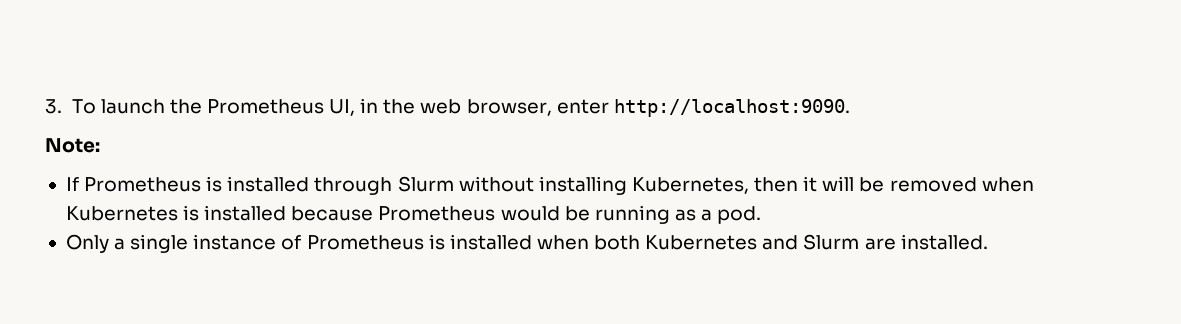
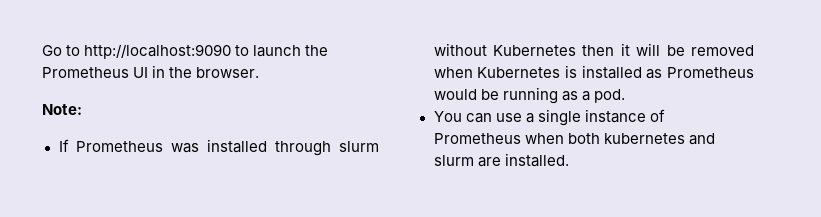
[45,99,96,114] 3. To -> [42,44,250,59] Go to http://localhost:9090 to
[329,99,356,116] UI, -> [133,67,149,78] UI
[420,99,850,117] web browser, enter http://localhost:9090. -> [196,67,260,78] browser.
[206,176,223,192] is -> [171,143,200,153] was
[397,176,749,195] Slurm without installing Kubernetes, -> [339,141,379,152] [433,43,576,56] slurm without Kubernetes
[291,206,374,221] because -> [646,69,663,79] as
[65,234,109,253] Only -> [433,111,522,123] You can use
[428,234,860,250] is installed when both Kubernetes and Slurm -> [524,133,715,145] [433,155,474,166] when both kubernetes and slurm

